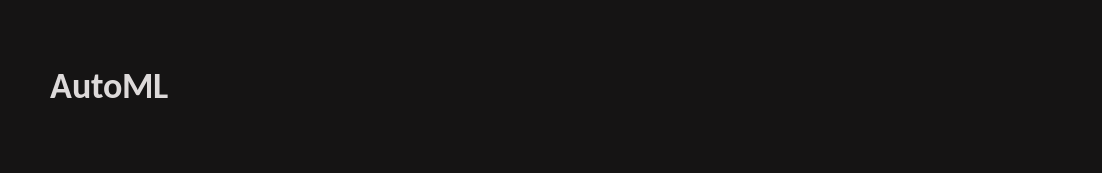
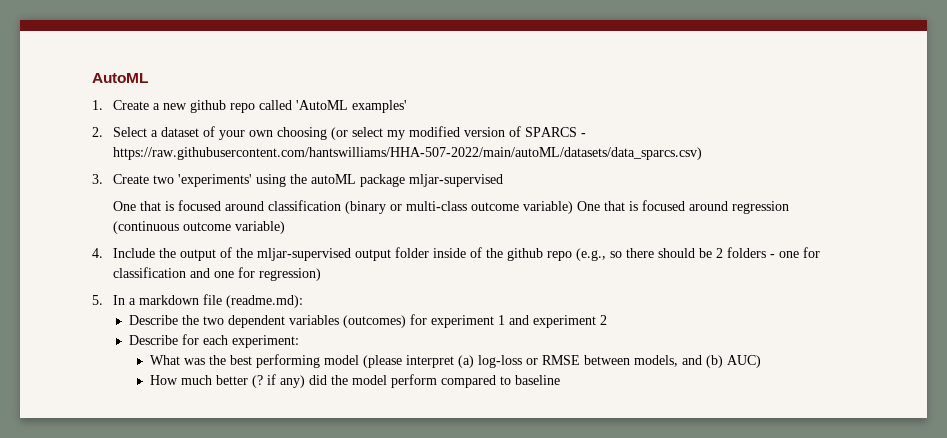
(168, 86) none -> [92,100,408,113] [92,126,587,140] [113,147,703,160] [92,174,504,187] [113,200,790,214] [113,221,286,234] [92,247,821,261] [113,267,322,281] [92,294,304,308] [128,314,607,328] [128,334,299,348] [149,354,761,368] [149,374,560,388] // 1. Create a new github repo called 'AutoML examples' // 2. Select a dataset of your own choosing (or select my modified version of SPARCS - https://raw.githubusercontent.com/hantswilliams/HHA-507-2022/main/autoML/datasets/data_sparcs.csv) // 3. Create two 'experiments' using the autoML package mljar-supervised // One that is focused around classification (binary or multi-class outcome variable) One that is focused around regression (continuous outcome variable) // 4. Include the output of the mljar-supervised output folder inside of the github repo (e.g., so there should be 2 folders - one for classification and one for regression) // 5. In a markdown file (readme.md): // Describe the two dependent variables (outcomes) for experiment 1 and experiment 2 // Describe for each experiment: // What was the best performing model (please interpret (a) log-loss or RMSE between models, and (b) AUC) // How much better (? if any) did the model perform compared to baseline

